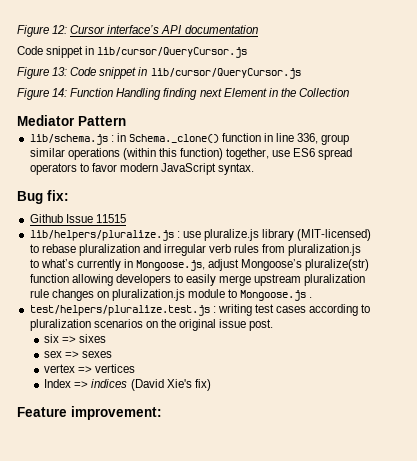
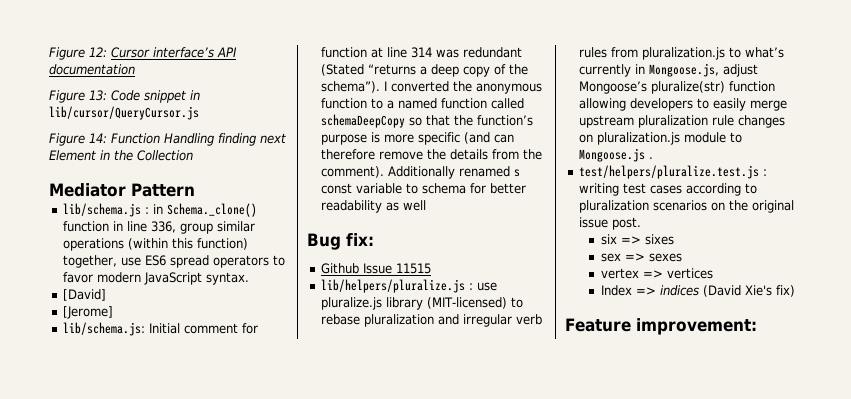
[17,46,248,58] // Code snippet in lib/cursor/QueryCursor.js -> (135, 69) none
(255, 169) none -> [62,289,106,301] [62,306,113,319] [62,322,258,336] [320,47,522,58] [320,64,528,77] [320,81,542,94] [320,98,524,109] [320,114,533,128] [320,132,514,145] [320,149,542,160] [320,166,520,179] [320,183,526,194] [320,200,426,213] // [David] // [Jerome] // lib/schema.js: Initial comment for function at line 314 was redundant (Stated “returns a deep copy of the schema”). I converted the anonymous function to a named function called schemaDeepCopy so that the function’s purpose is more specific (and can therefore remove the details from the comment). Additionally renamed s const variable to schema for better readability as well

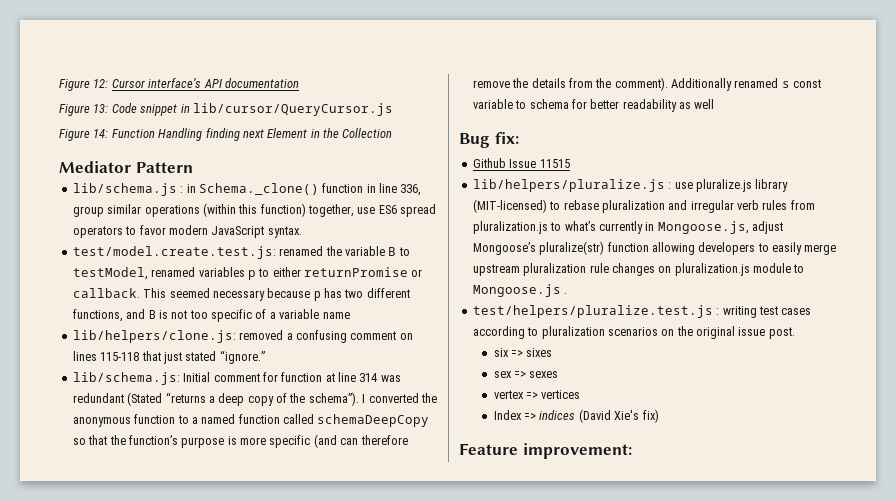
[62,289,106,301] [62,306,113,319] [David] // [Jerome] -> [72,246,410,259] [72,267,423,280] [72,288,410,301] [72,309,350,322] [72,330,413,343] [72,350,265,364] test/model.create.test.js: renamed the variable B to testModel, renamed variables p to either returnPromise or callback. This seemed necessary because p has two different functions, and B is not too specific of a variable name // lib/helpers/clone.js: removed a confusing comment on lines 115-118 that just stated “ignore.”

